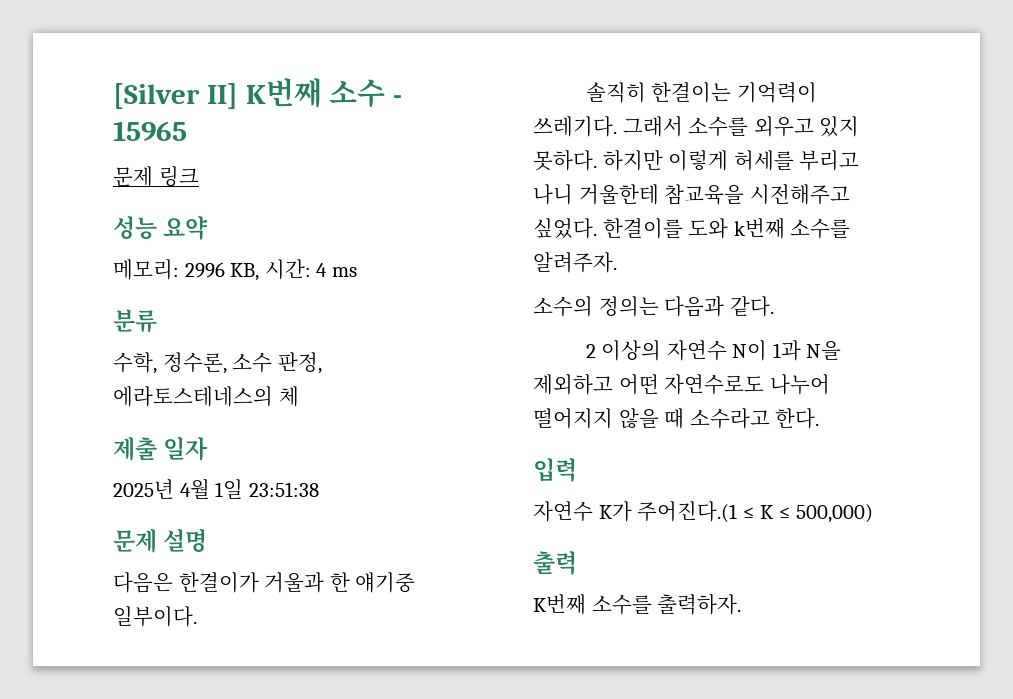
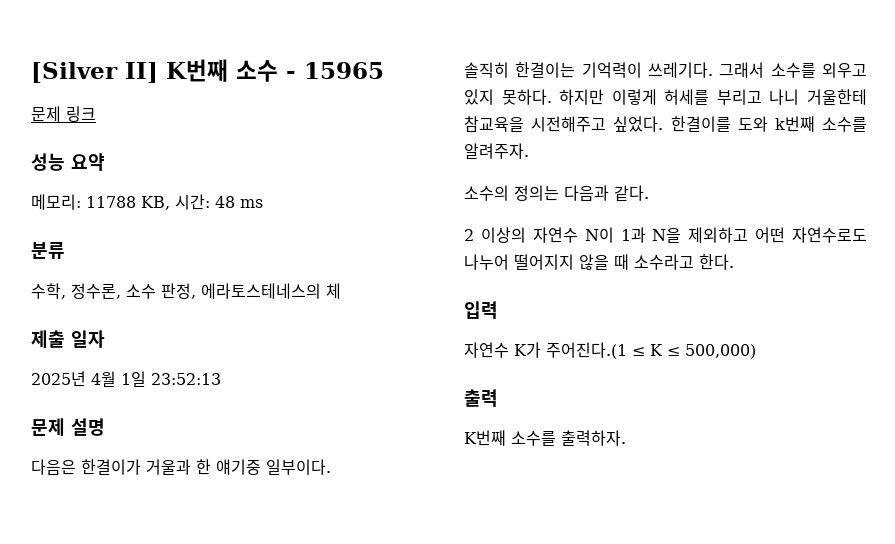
[184,262,225,278] 2996 -> [86,196,136,208] 11788
[316,263,328,277] 4 -> [215,196,235,208] 48
[248,482,319,497] 23:51:38 -> [151,373,221,385] 23:52:13

